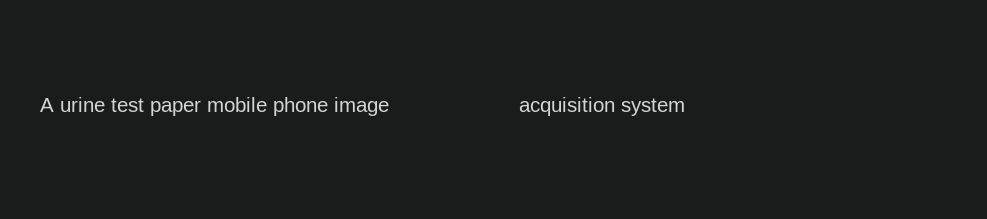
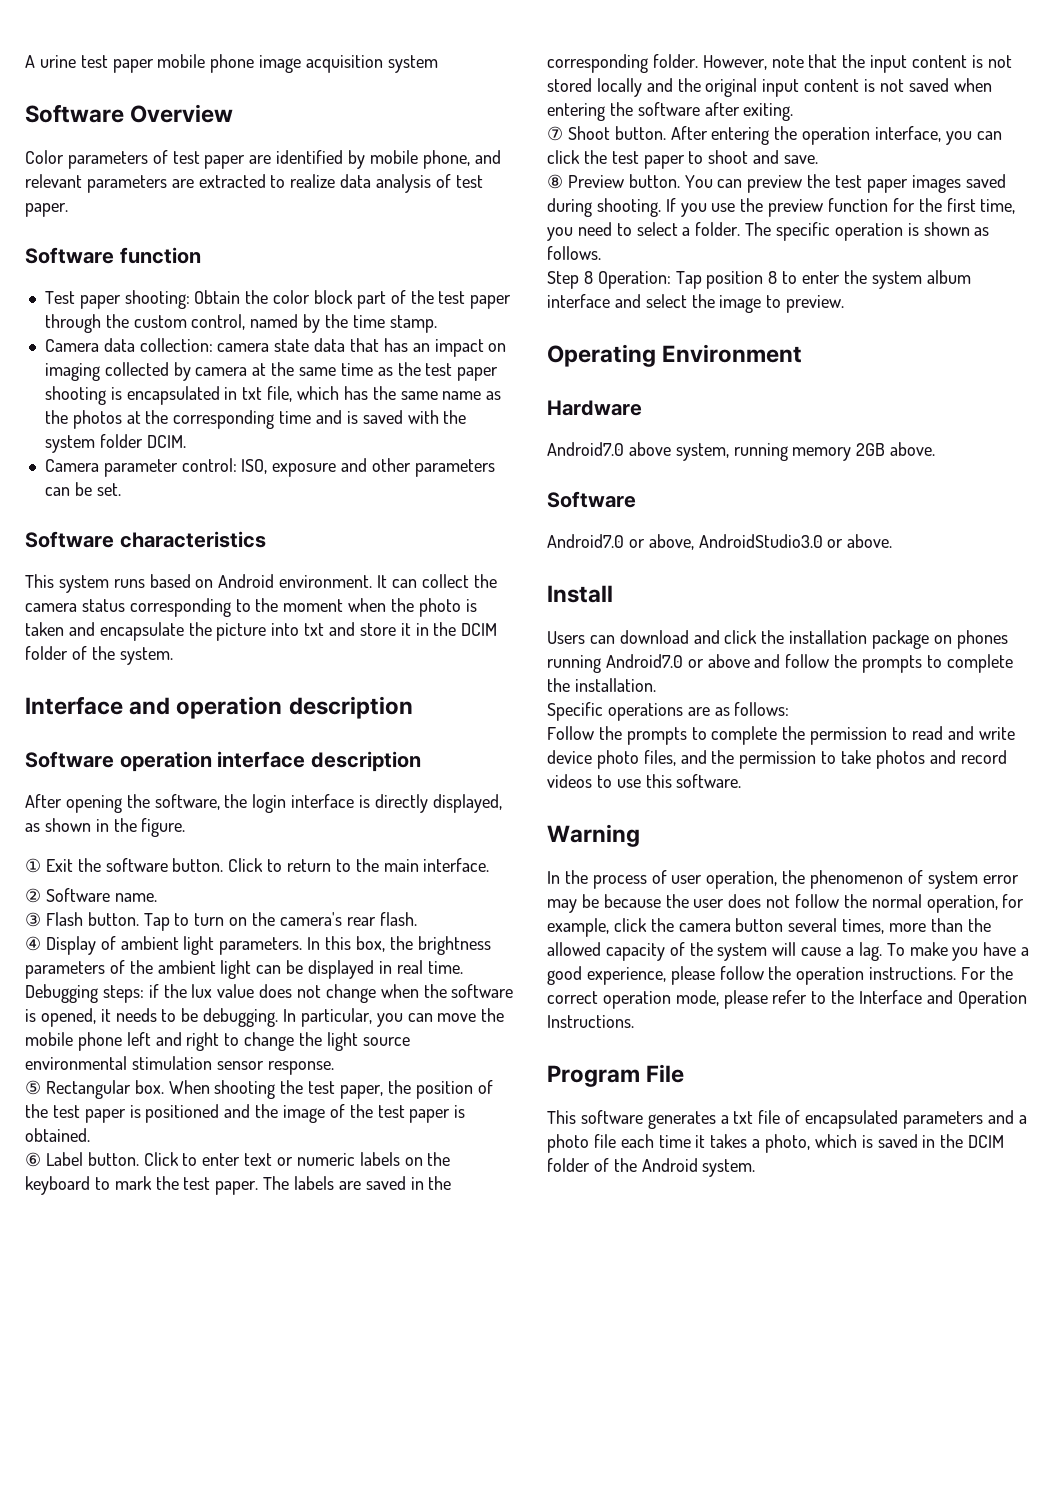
(685, 107) none -> [25,104,234,123] [25,150,501,169] [25,174,483,193] [25,203,68,217] [25,247,201,264] [44,290,512,309] [44,314,437,333] [44,338,507,357] [44,362,499,381] [44,386,502,405] [44,410,467,429] [44,434,186,453] [44,458,495,477] [44,482,121,496] [25,531,266,548] [25,574,497,593] [25,598,477,617] [25,622,498,641] [25,646,173,665] [25,696,413,719] [25,751,421,772] [25,794,502,813] [25,818,186,837] [25,858,490,873] [25,888,157,903] [25,912,417,931] [25,936,491,955] [25,960,463,979] [25,984,514,1003] [25,1008,505,1027] [25,1032,410,1051] [25,1056,334,1075] [25,1080,493,1099] [25,1104,466,1123] [25,1128,90,1142] [25,1152,451,1167] [25,1176,452,1195] [547,54,1012,73] [547,78,992,97] [547,102,794,121] [547,126,1002,145] [547,150,819,169] [547,174,1006,193] [547,198,1016,217] [547,222,990,241] [547,246,601,260] [547,270,971,289] [547,294,845,313] [547,344,803,367] [547,400,642,416] [547,442,936,461] [547,491,636,508] [547,534,893,550] [547,585,613,603] [547,630,1008,649] [547,654,1013,673] [547,678,656,692] [547,702,790,721] [547,726,1015,745] [547,750,1007,769] [547,774,742,788] [547,824,640,847] [547,870,1019,889] [547,894,1025,913] [547,918,991,937] [547,942,1030,961] [547,966,1013,985] [547,990,1027,1009] [547,1015,634,1028] [547,1064,685,1087] [547,1110,1027,1129] [547,1134,1005,1153] [547,1158,756,1177] // Software Overview // Color parameters of test paper are identified by mobile phone, and relevant parameters are extracted to realize data analysis of test paper. // Software function // Test paper shooting: Obtain the color block part of the test paper through the custom control, named by the time stamp. // Camera data collection: camera state data that has an impact on imaging collected by camera at the same time as the test paper shooting is encapsulated in txt file, which has the same name as the photos at the corresponding time and is saved with the system folder DCIM. // Camera parameter control: ISO, exposure and other parameters can be set. // Software characteristics // This system runs based on Android environment. It can collect the camera status corresponding to the moment when the photo is taken and encapsulate the picture into txt and store it in the DCIM folder of the system. // Interface and operation description // Software operation interface description // After opening the software, the login interface is directly displayed, as shown in the figure. // ① Exit the software button. Click to return to the main interface. // ② Software name. // ③ Flash button. Tap to turn on the camera's rear flash. // ④ Display of ambient light parameters. In this box, the brightness parameters of the ambient light can be displayed in real time. Debugging steps: if the lux value does not change when the software is opened, it needs to be debugging. In particular, you can move the mobile phone left and right to change the light source environmental stimulation sensor response. // ⑤ Rectangular box. When shooting the test paper, the position of the test paper is positioned and the image of the test paper is obtained. // ⑥ Label button. Click to enter text or numeric labels on the keyboard to mark the test paper. The labels are saved in the corresponding folder. However, note that the input content is not stored locally and the original input content is not saved when entering the software after exiting. // ⑦ Shoot button. After entering the operation interface, you can click the test paper to shoot and save. // ⑧ Preview button. You can preview the test paper images saved during shooting. If you use the preview function for the first time, you need to select a folder. The specific operation is shown as follows. // Step 8 Operation: Tap position 8 to enter the system album interface and select the image to preview. // Operating Environment // Hardware // Android7.0 above system, running memory 2GB above. // Software // Android7.0 or above, AndroidStudio3.0 or above. // Install // Users can download and click the installation package on phones running Android7.0 or above and follow the prompts to complete the installation. // Specific operations are as follows: // Follow the prompts to complete the permission to read and write device photo files, and the permission to take photos and record videos to use this software. // Warning // In the process of user operation, the phenomenon of system error may be because the user does not follow the normal operation, for example, click the camera button several times, more than the allowed capacity of the system will cause a lag. To make you have a good experience, please follow the operation instructions. For the correct operation mode, please refer to the Interface and Operation Instructions. // Program File // This software generates a txt file of encapsulated parameters and a photo file each time it takes a photo, which is saved in the DCIM folder of the Android system.

